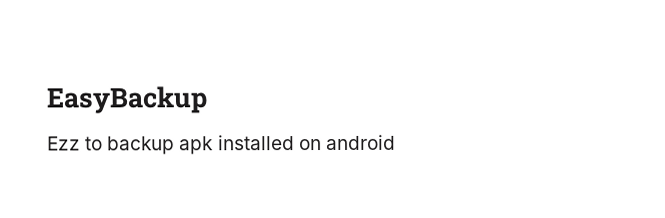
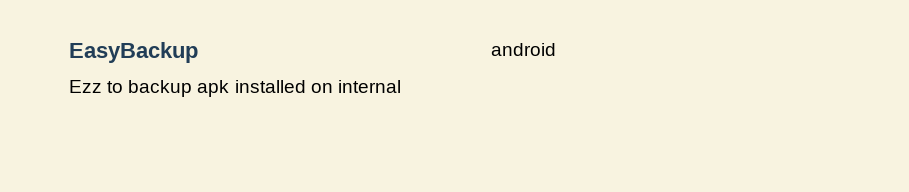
(322, 145) none -> [337,80,401,93] internal

